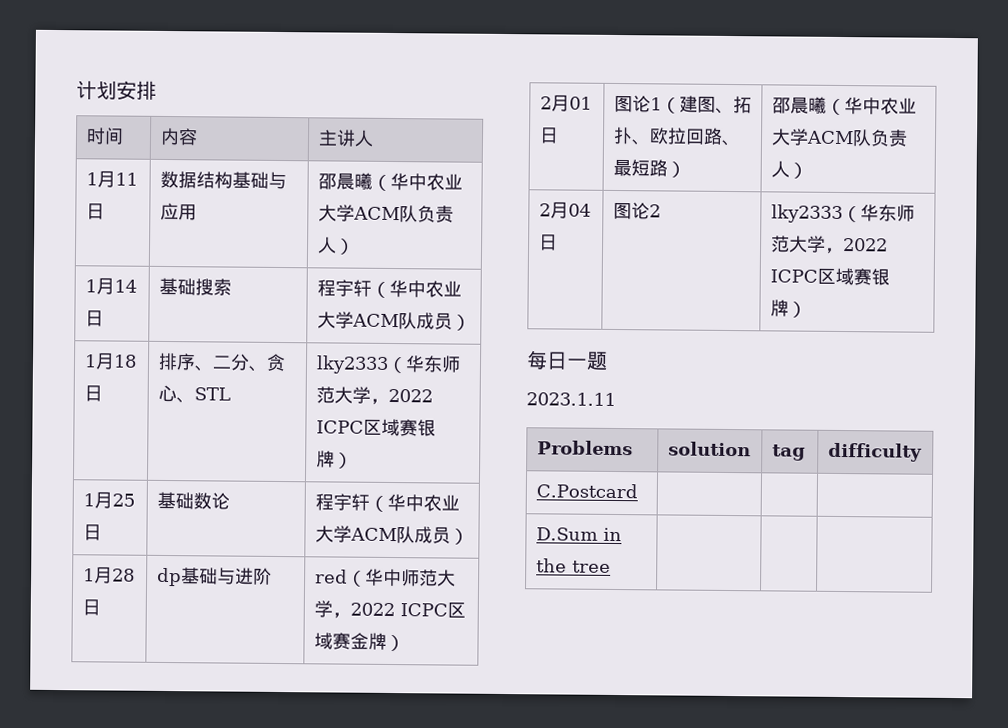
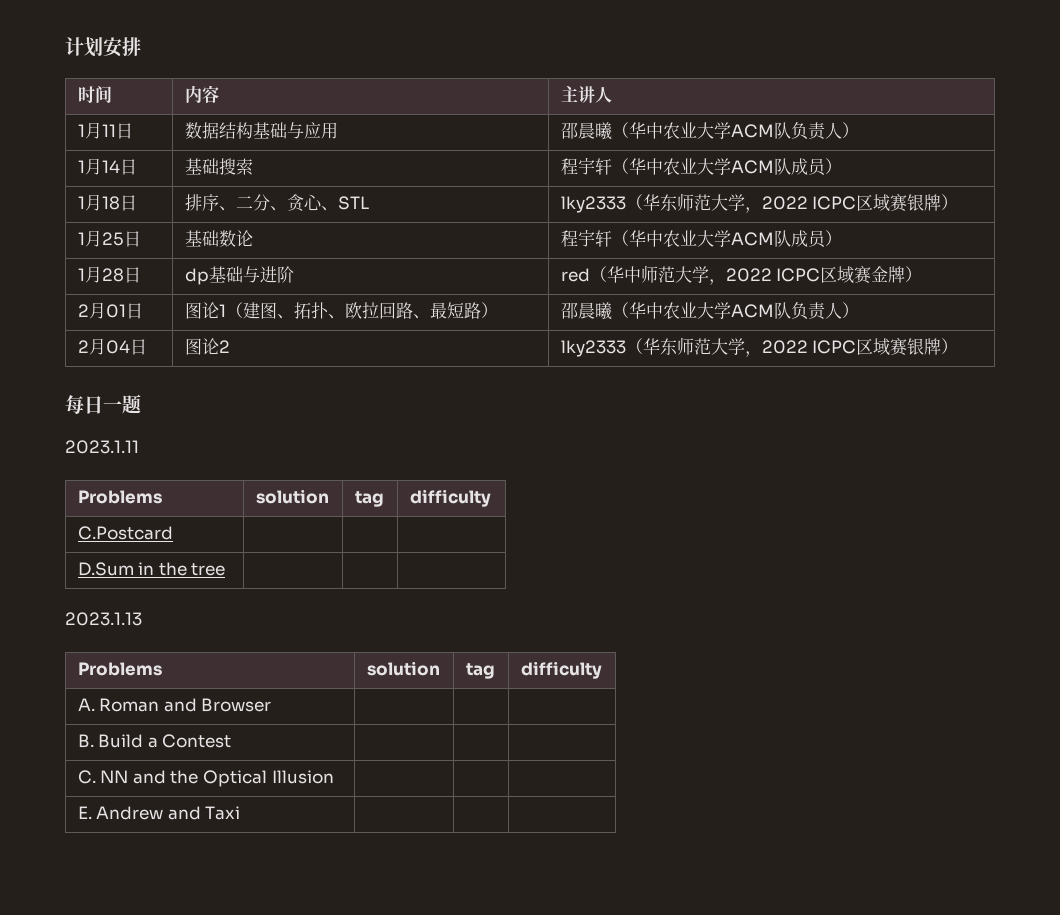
(611, 566) none -> [65,612,142,626] [77,662,162,676] [366,661,440,676] [465,663,495,679] [520,661,602,679] [77,698,272,712] [77,734,232,748] [77,770,334,787] [77,806,241,820] // 2023.1.13 // Problems | solution | tag | difficulty // A. Roman and Browser | | | // B. Build a Contest | | | // C. NN and the Optical Illusion | | | // E. Andrew and Taxi | | |

